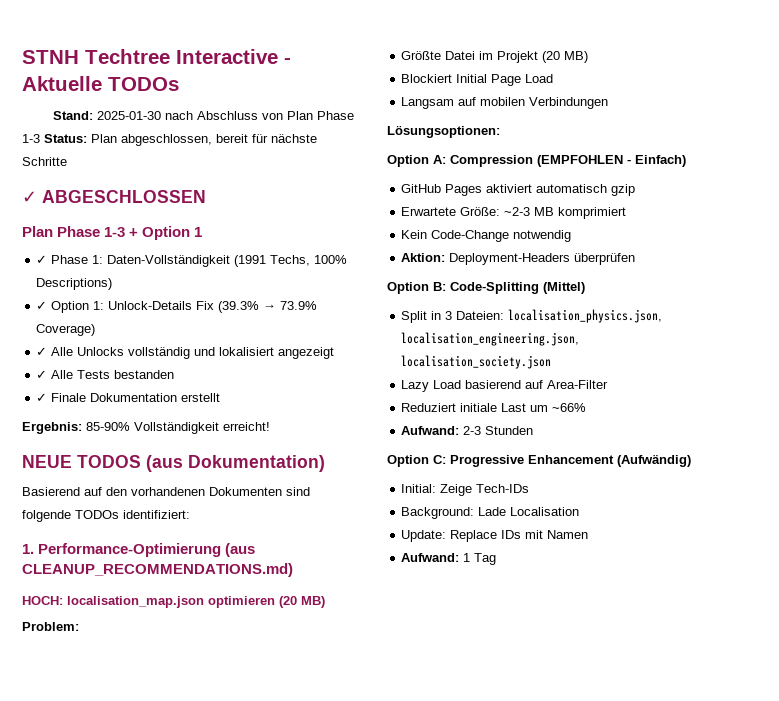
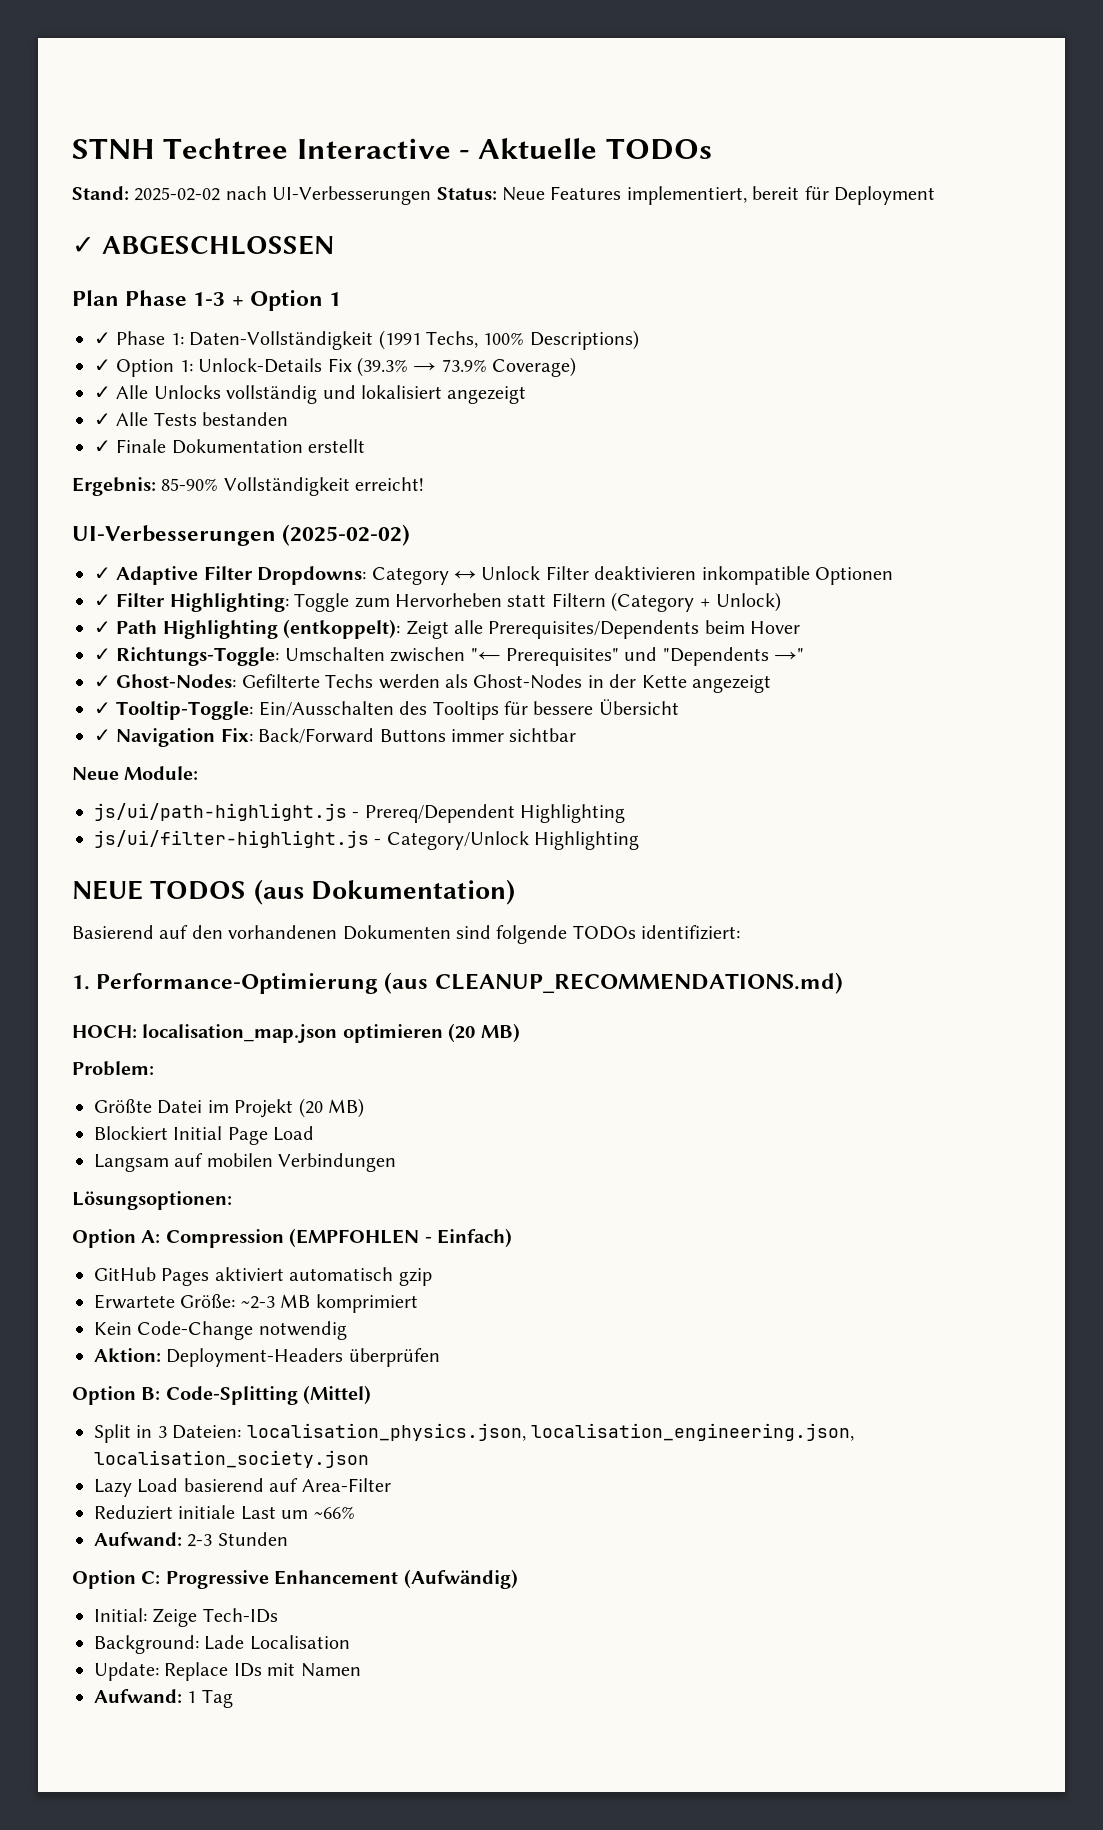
[96,111,354,120] [22,134,317,146] [22,157,67,166] 2025-01-30 nach Abschluss von Plan Phase 1-3 Status: Plan abgeschlossen, bereit für nächste Schritte -> [134,186,935,205] 2025-02-02 nach UI-Verbesserungen Status: Neue Features implementiert, bereit für Deployment
(270, 426) none -> [72,524,411,546] [94,566,893,585] [94,592,781,612] [94,619,801,639] [94,647,805,666] [94,674,771,693] [94,699,679,720] [94,728,577,747] [72,766,199,780] [94,803,626,823] [94,830,640,850] // UI-Verbesserungen (2025-02-02) // ✓ Adaptive Filter Dropdowns: Category ↔ Unlock Filter deaktivieren inkompatible Optionen // ✓ Filter Highlighting: Toggle zum Hervorheben statt Filtern (Category + Unlock) // ✓ Path Highlighting (entkoppelt): Zeigt alle Prerequisites/Dependents beim Hover // ✓ Richtungs-Toggle: Umschalten zwischen "← Prerequisites" und "Dependents →" // ✓ Ghost-Nodes: Gefilterte Techs werden als Ghost-Nodes in der Kette angezeigt // ✓ Tooltip-Toggle: Ein/Ausschalten des Tooltips für bessere Übersicht // ✓ Navigation Fix: Back/Forward Buttons immer sichtbar // Neue Module: // js/ui/path-highlight.js - Prereq/Dependent Highlighting // js/ui/filter-highlight.js - Category/Unlock Highlighting

